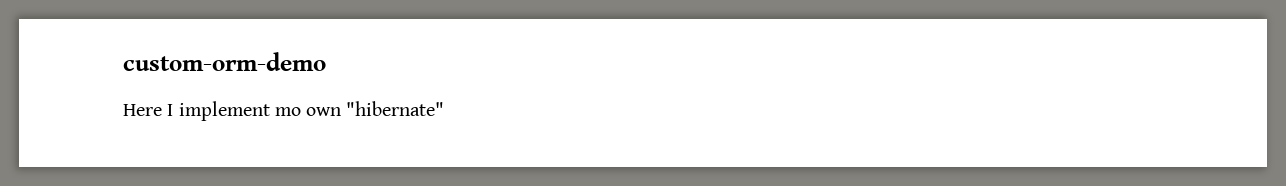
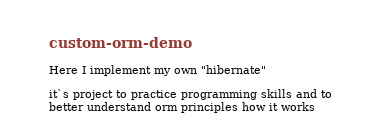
[274,107,301,116] mo -> [154,68,171,76] my
(445, 108) none -> [49,89,332,100] [49,102,315,113] // it`s project to practice programming skills and to better understand orm principles how it works

